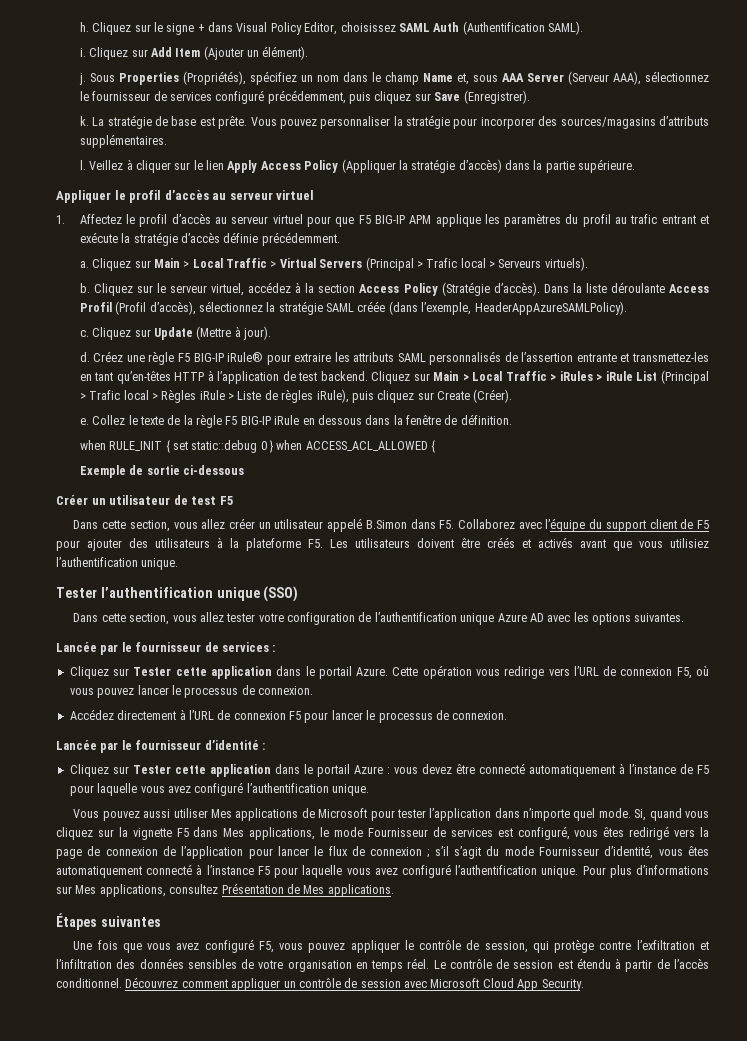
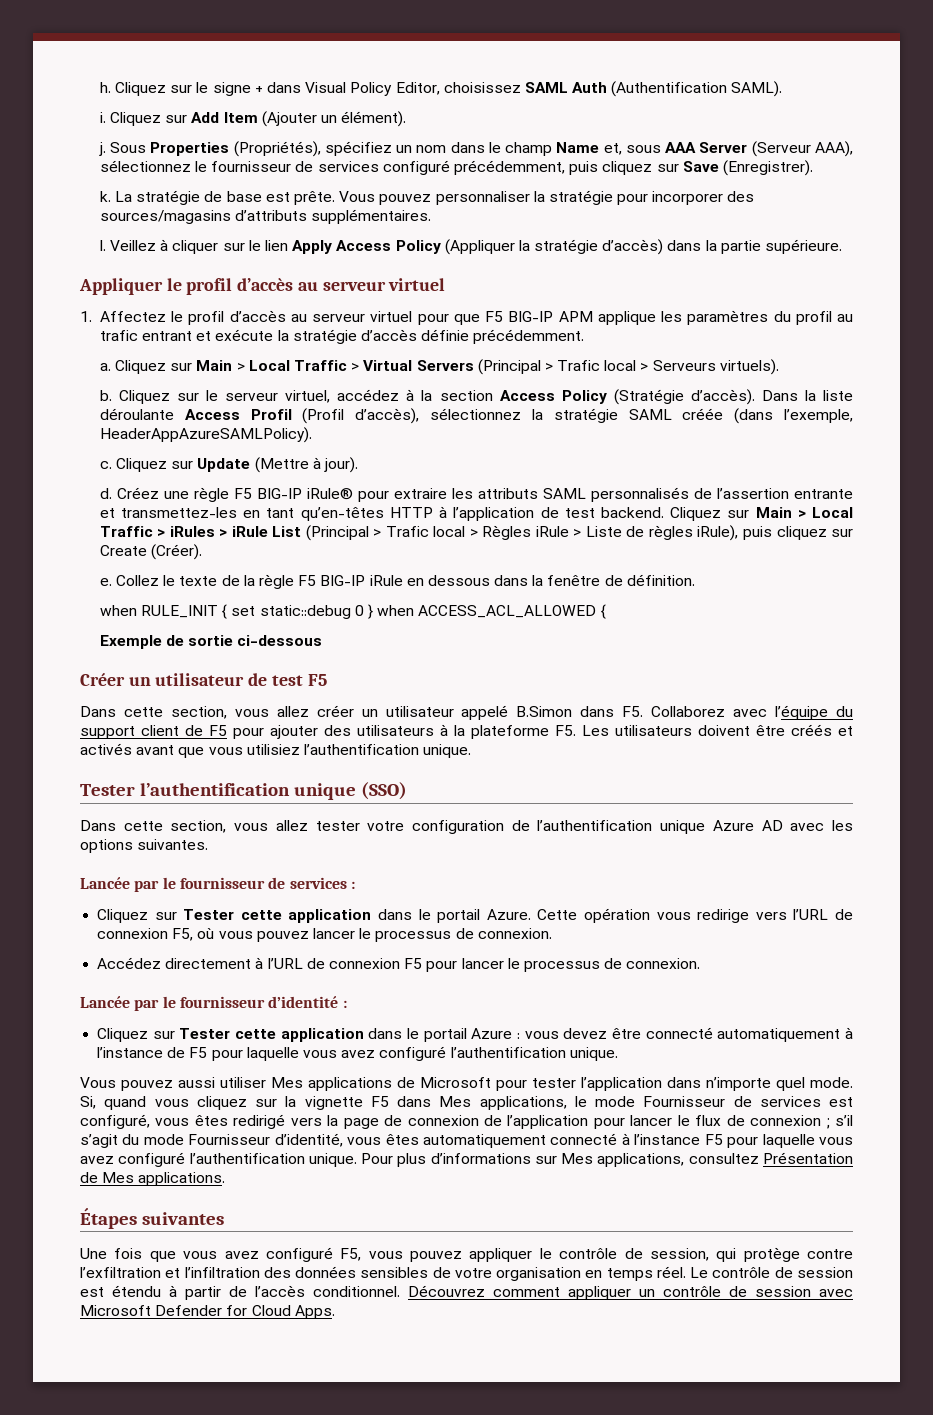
[482,978,584,991] Cloud App Security. -> [155,1305,335,1319] Defender for Cloud Apps.

